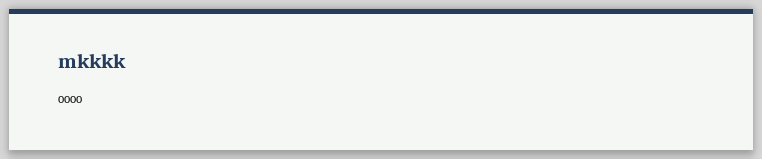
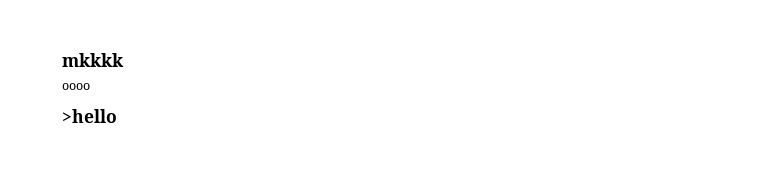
(82, 99) none -> [62,109,117,123] // >hello

